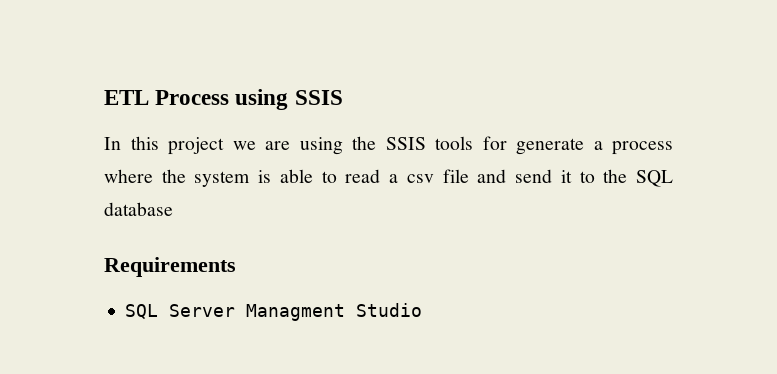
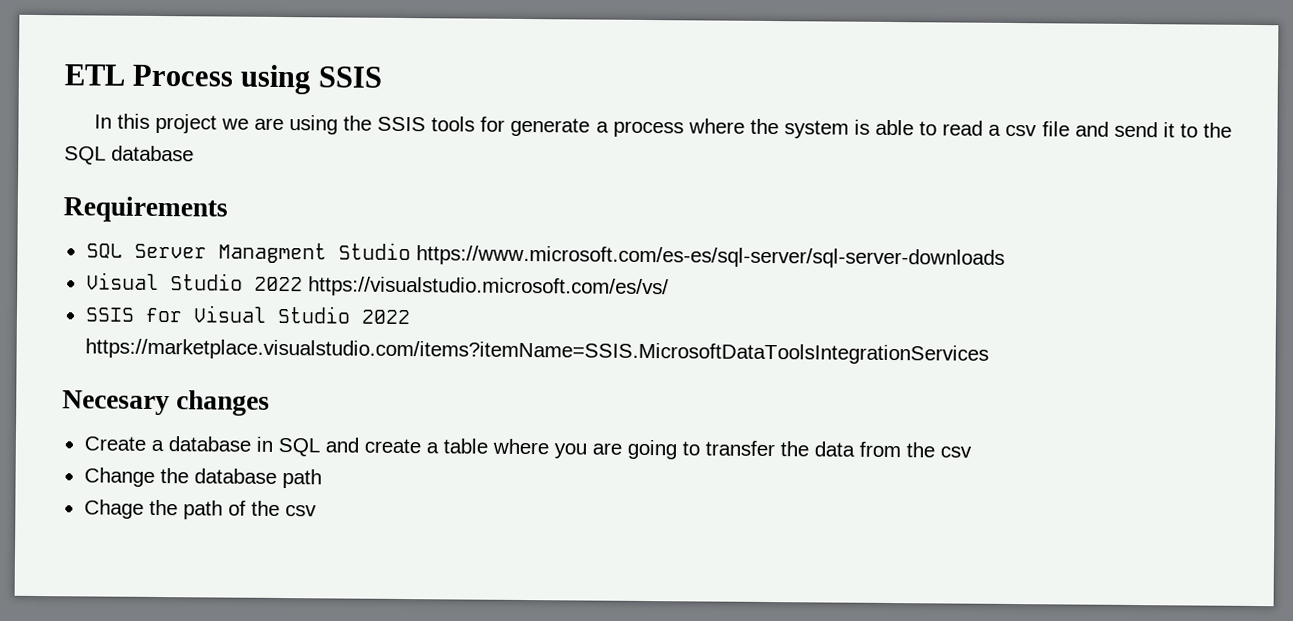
(423, 310) none -> [415,245,1005,269] [85,272,669,299] [84,305,410,325] [84,338,989,365] [62,390,271,416] [83,436,972,460] [83,467,322,489] [83,499,317,520] https://www.microsoft.com/es-es/sql-server/sql-server-downloads // Visual Studio 2022 https://visualstudio.microsoft.com/es/vs/ // SSIS for Visual Studio 2022 https://marketplace.visualstudio.com/items?itemName=SSIS.MicrosoftDataToolsIntegrationServices // Necesary changes // Create a database in SQL and create a table where you are going to transfer the data from the csv // Change the database path // Chage the path of the csv

